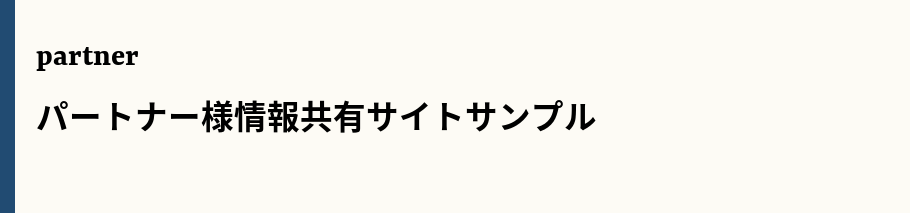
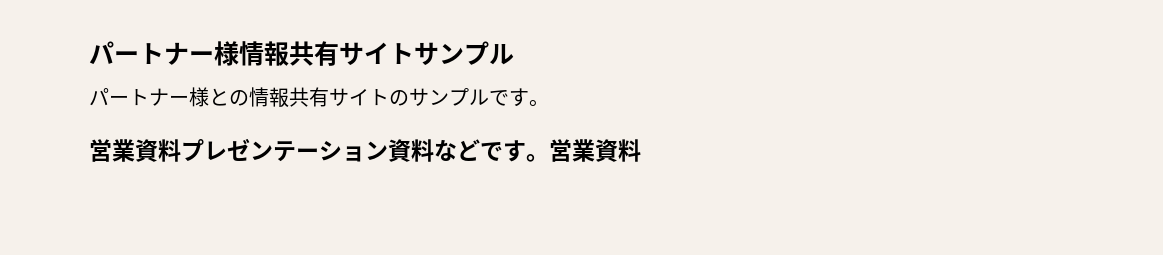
[36,47,139,71] partner // -> (89, 53) none
(597, 117) none -> [89,87,549,108] [89,138,641,162] // パートナー様との情報共有サイトのサンプルです。 // 営業資料プレゼンテーション資料などです。営業資料

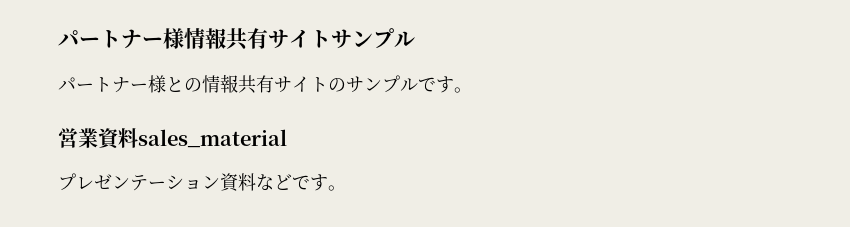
(181, 150) none -> [138,129,287,148] sales_material //
[549,139,641,162] 営業資料 -> (346, 188) none

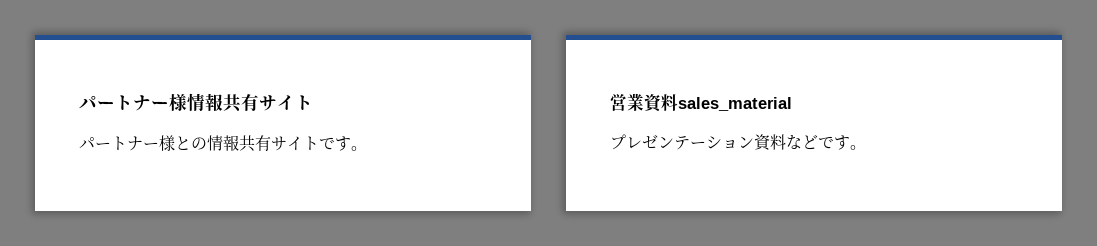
[331,28,415,49] サンプル -> (313, 102) none
[328,75,418,93] のサンプル -> (319, 143) none

